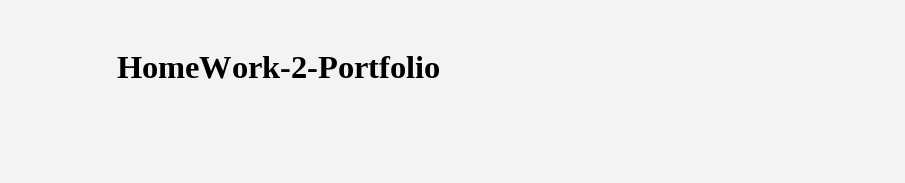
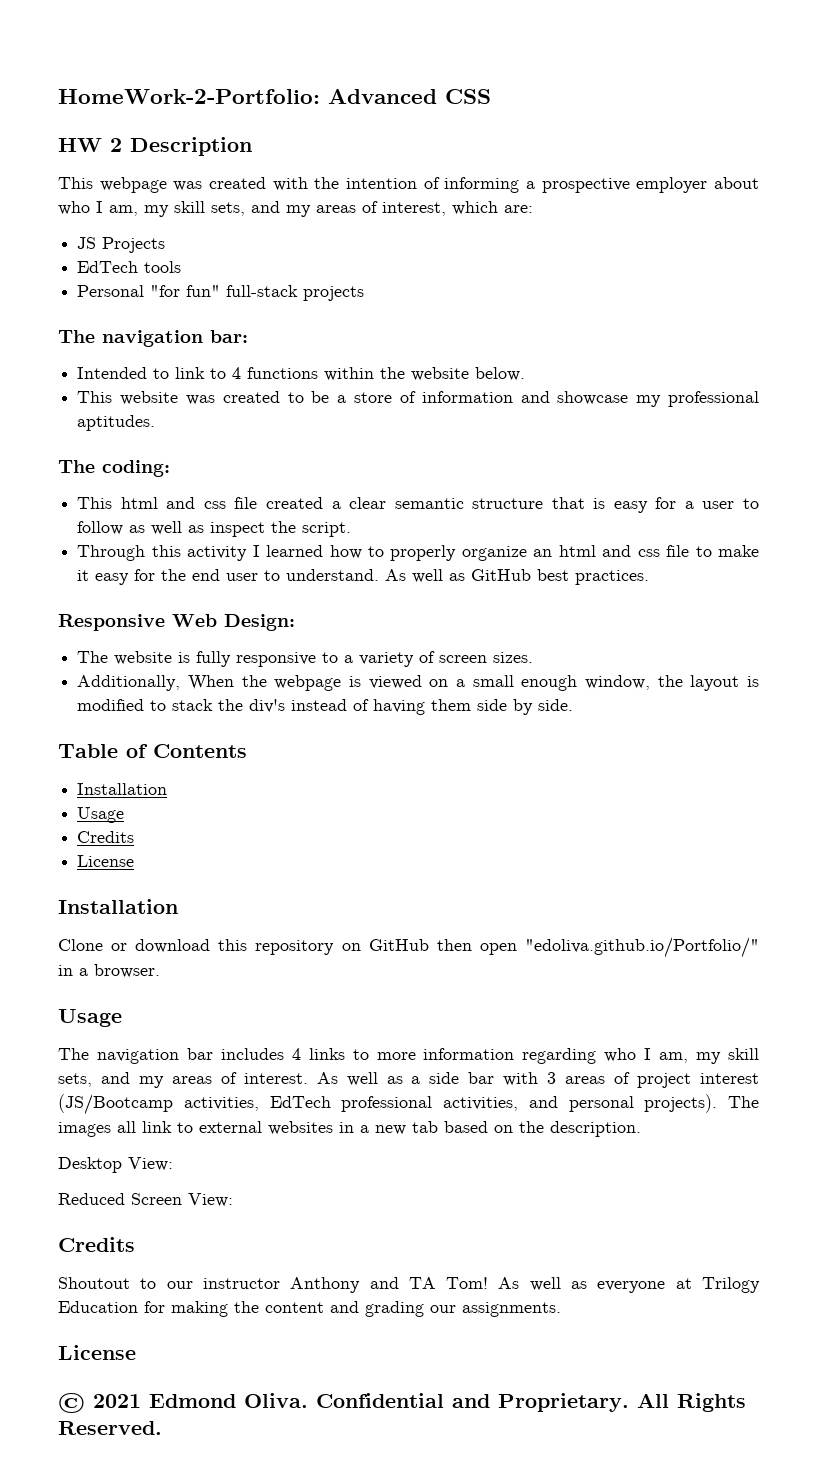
[117,56,440,79] HomeWork-2-Portfolio -> [58,89,491,104] [58,137,252,156] [58,177,759,193] [58,201,533,217] [77,237,166,253] [77,261,182,273] [77,285,365,301] [58,330,248,347] [77,367,526,381] [77,391,760,407] [77,415,156,431] [58,460,170,477] [77,497,759,513] [77,521,352,537] [77,545,760,561] [77,569,650,585] [58,614,295,631] [77,651,534,667] [77,675,759,691] [77,699,574,715] [58,744,247,758] [77,783,168,795] [77,807,125,823] [77,831,135,843] [77,855,135,867] [58,899,178,914] [58,937,759,958] [58,964,160,978] [58,1009,122,1027] [58,1048,760,1064] [58,1072,760,1088] [58,1094,759,1115] [58,1121,641,1137] [58,1157,173,1173] [58,1193,233,1207] [58,1237,135,1252] [58,1277,760,1293] [58,1301,561,1317] [58,1345,136,1360] [58,1393,746,1413] [58,1421,162,1435] HomeWork-2-Portfolio: Advanced CSS // HW 2 Description // This webpage was created with the intention of informing a prospective employer about who I am, my skill sets, and my areas of interest, which are: // JS Projects // EdTech tools // Personal "for fun" full-stack projects // The navigation bar: // Intended to link to 4 functions within the website below. // This website was created to be a store of information and showcase my professional aptitudes. // The coding: // This html and css file created a clear semantic structure that is easy for a user to follow as well as inspect the script. // Through this activity I learned how to properly organize an html and css file to make it easy for the end user to understand. As well as GitHub best practices. // Responsive Web Design: // The website is fully responsive to a variety of screen sizes. // Additionally, When the webpage is viewed on a small enough window, the layout is modified to stack the div's instead of having them side by side. // Table of Contents // Installation // Usage // Credits // License // Installation // Clone or download this repository on GitHub then open "edoliva.github.io/Portfolio/" in a browser. // Usage // The navigation bar includes 4 links to more information regarding who I am, my skill sets, and my areas of interest. As well as a side bar with 3 areas of project interest (JS/Bootcamp activities, EdTech professional activities, and personal projects). The images all link to external websites in a new tab based on the description. // Desktop View: // Reduced Screen View: // Credits // Shoutout to our instructor Anthony and TA Tom! As well as everyone at Trilogy Education for making the content and grading our assignments. // License // © 2021 Edmond Oliva. Confidential and Proprietary. All Rights Reserved.

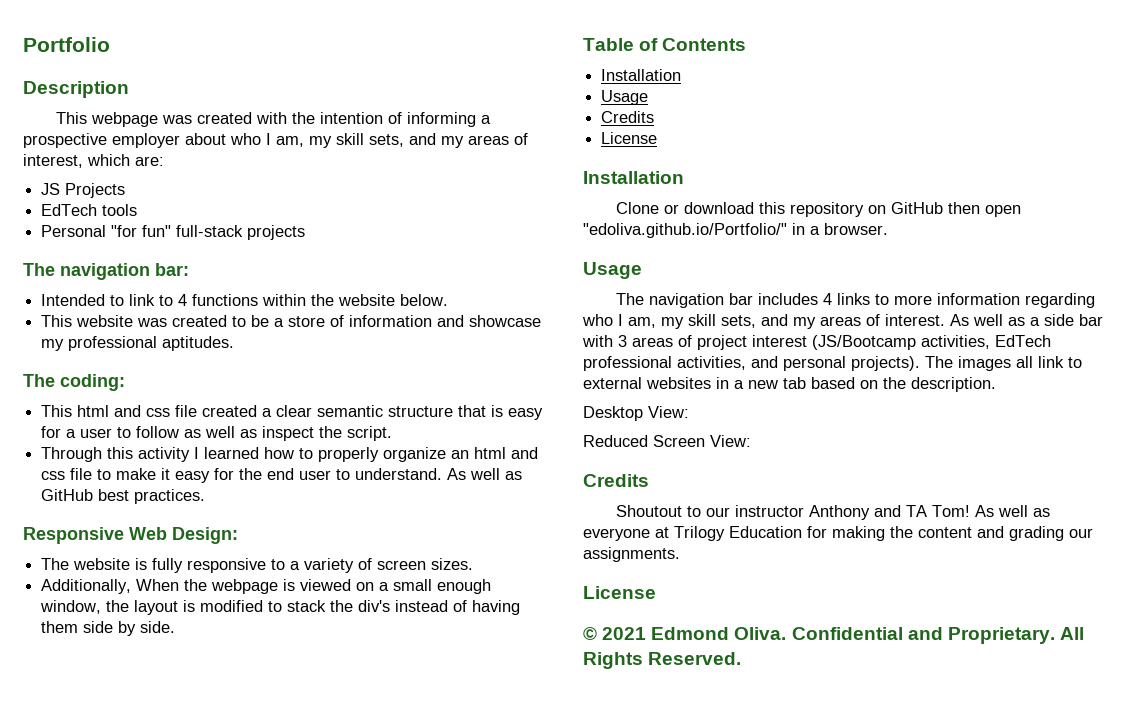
[58,89,491,104] [58,138,122,152] HomeWork-2-Portfolio: Advanced CSS // HW 2 -> [23,37,110,52] Portfolio //

